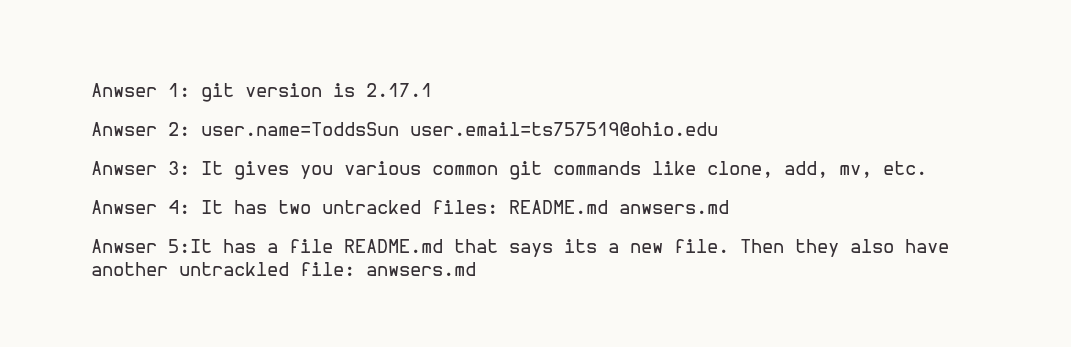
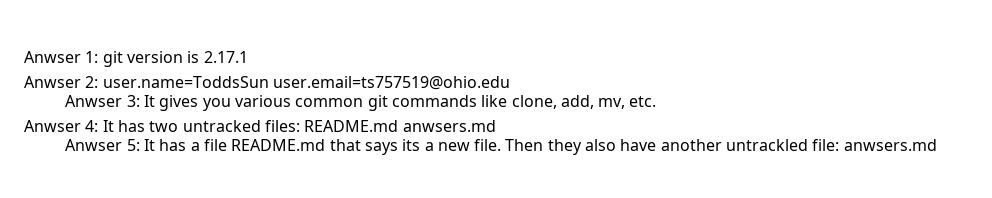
[168,239,212,253] 5:It -> [126,139,155,151] 5: It

